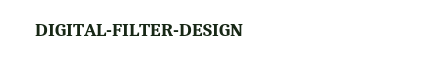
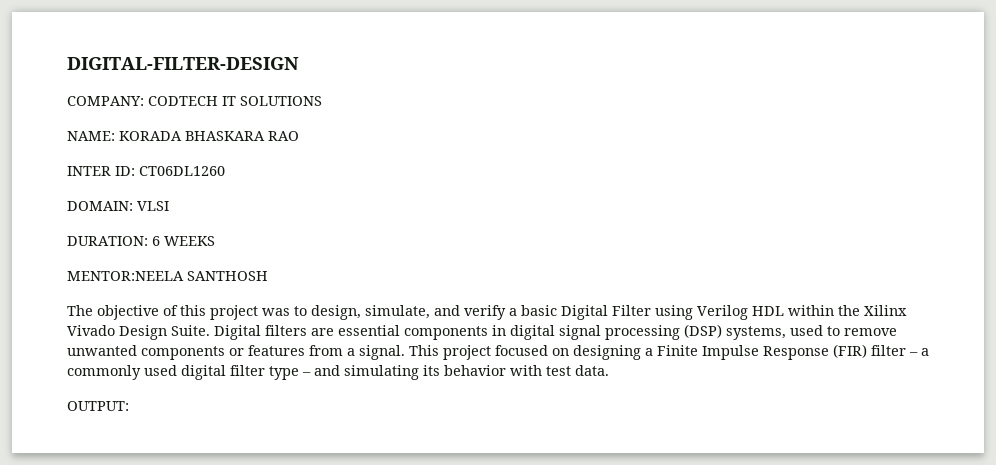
(243, 30) none -> [67,96,322,106] [67,131,299,141] [67,166,225,176] [67,201,169,211] [67,236,215,246] [67,271,268,281] [67,305,907,320] [67,324,897,340] [67,344,929,360] [67,365,609,380] [67,401,129,411] // COMPANY: CODTECH IT SOLUTIONS // NAME: KORADA BHASKARA RAO // INTER ID: CT06DL1260 // DOMAIN: VLSI // DURATION: 6 WEEKS // MENTOR:NEELA SANTHOSH // The objective of this project was to design, simulate, and verify a basic Digital Filter using Verilog HDL within the Xilinx Vivado Design Suite. Digital filters are essential components in digital signal processing (DSP) systems, used to remove unwanted components or features from a signal. This project focused on designing a Finite Impulse Response (FIR) filter – a commonly used digital filter type – and simulating its behavior with test data. // OUTPUT:

